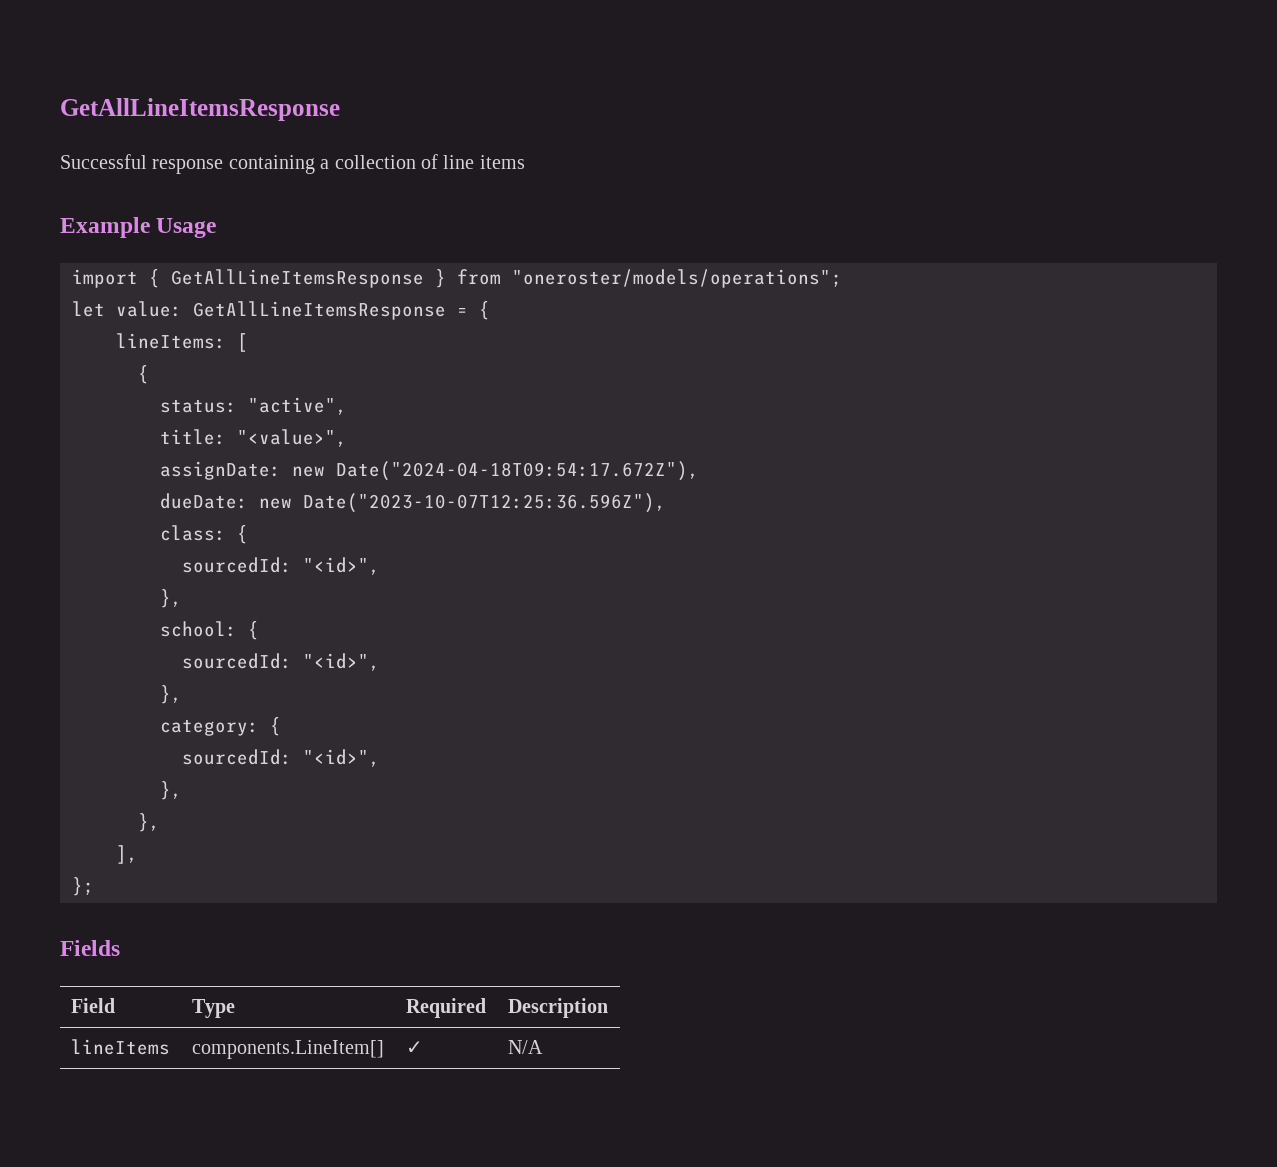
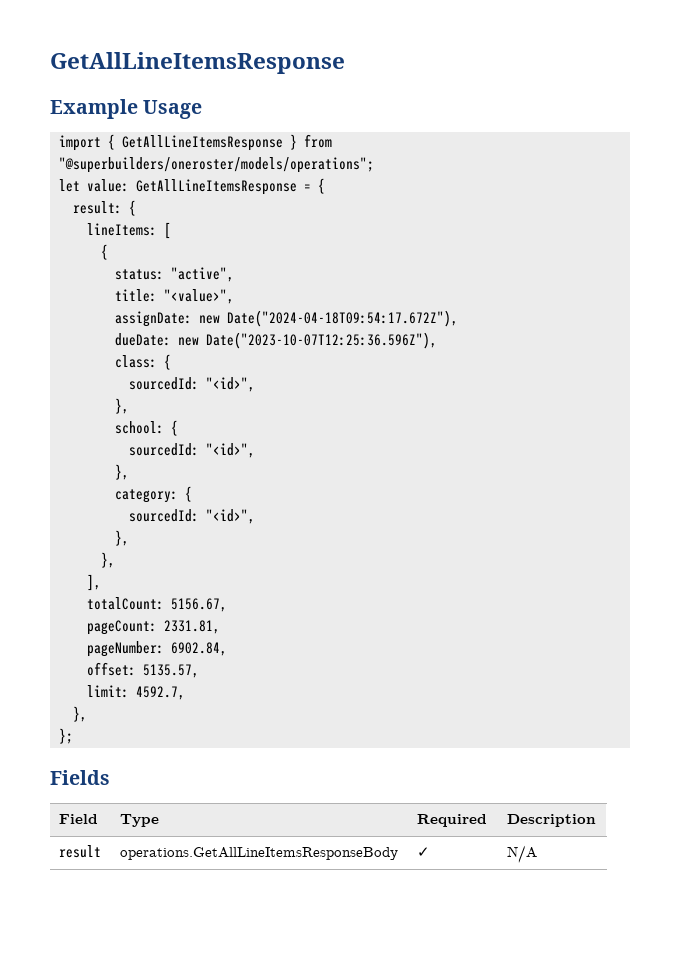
[60,98,340,121] [60,154,525,174] GetAllLineItemsResponse // Successful response containing a collection of line items -> [50,52,345,74] GetAllLineItemsResponse
[512,269,842,288] "oneroster/models/operations"; -> [59,157,374,173] "@superbuilders/oneroster/models/operations";
(490, 310) none -> [73,200,136,216] // result: {
(138, 854) none -> [87,597,227,612] [87,620,220,635] [87,641,227,657] [87,662,199,678] [87,685,185,700] [73,706,87,722] // totalCount: 5156.67, // pageCount: 2331.81, // pageNumber: 6902.84, // offset: 5135.57, // limit: 4592.7, // },
[70,1039,170,1055] [191,1040,384,1059] lineItems | components.LineItem[] -> [59,845,102,858] [120,847,399,860] result | operations.GetAllLineItemsResponseBody

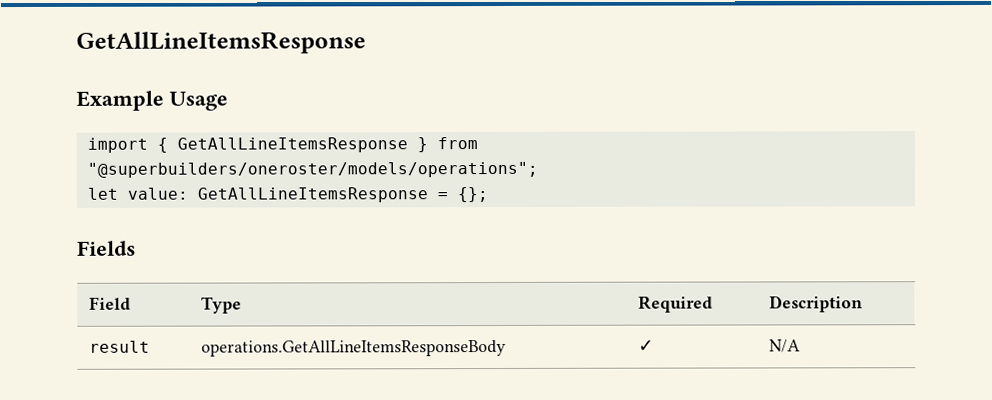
[318,178,325,194] [73,200,136,216] [87,222,171,239] [101,244,108,260] [115,267,234,282] [115,289,234,304] [115,310,458,327] [115,332,437,349] [115,354,171,370] [129,377,255,392] [115,398,129,414] [115,420,178,436] [129,443,255,458] [115,464,129,480] [115,486,192,503] [129,509,255,524] [115,530,129,546] [101,552,115,568] [87,574,101,591] [87,597,227,612] [87,620,220,635] [87,641,227,657] [87,662,199,678] [87,685,185,700] [73,706,87,722] [59,728,73,744] { // result: { // lineItems: [ // { // status: "active", // title: "<value>", // assignDate: new Date("2024-04-18T09:54:17.672Z"), // dueDate: new Date("2023-10-07T12:25:36.596Z"), // class: { // sourcedId: "<id>", // }, // school: { // sourcedId: "<id>", // }, // category: { // sourcedId: "<id>", // }, // }, // ], // totalCount: 5156.67, // pageCount: 2331.81, // pageNumber: 6902.84, // offset: 5135.57, // limit: 4592.7, // }, // }; -> [456,187,489,203] {};

